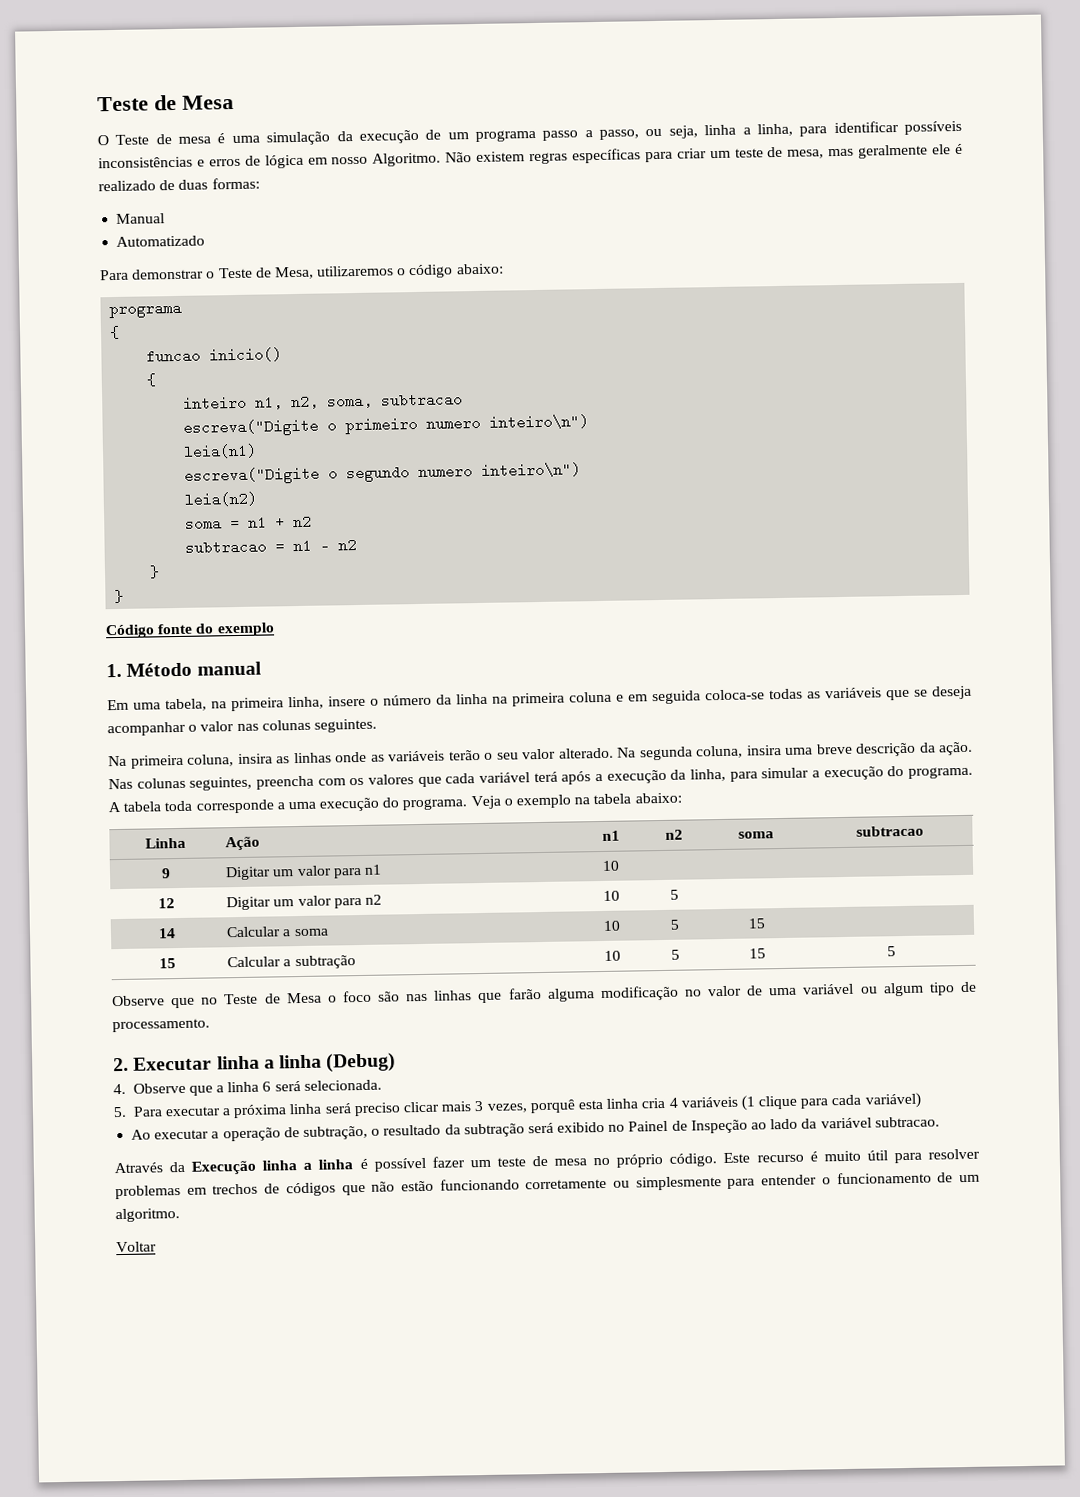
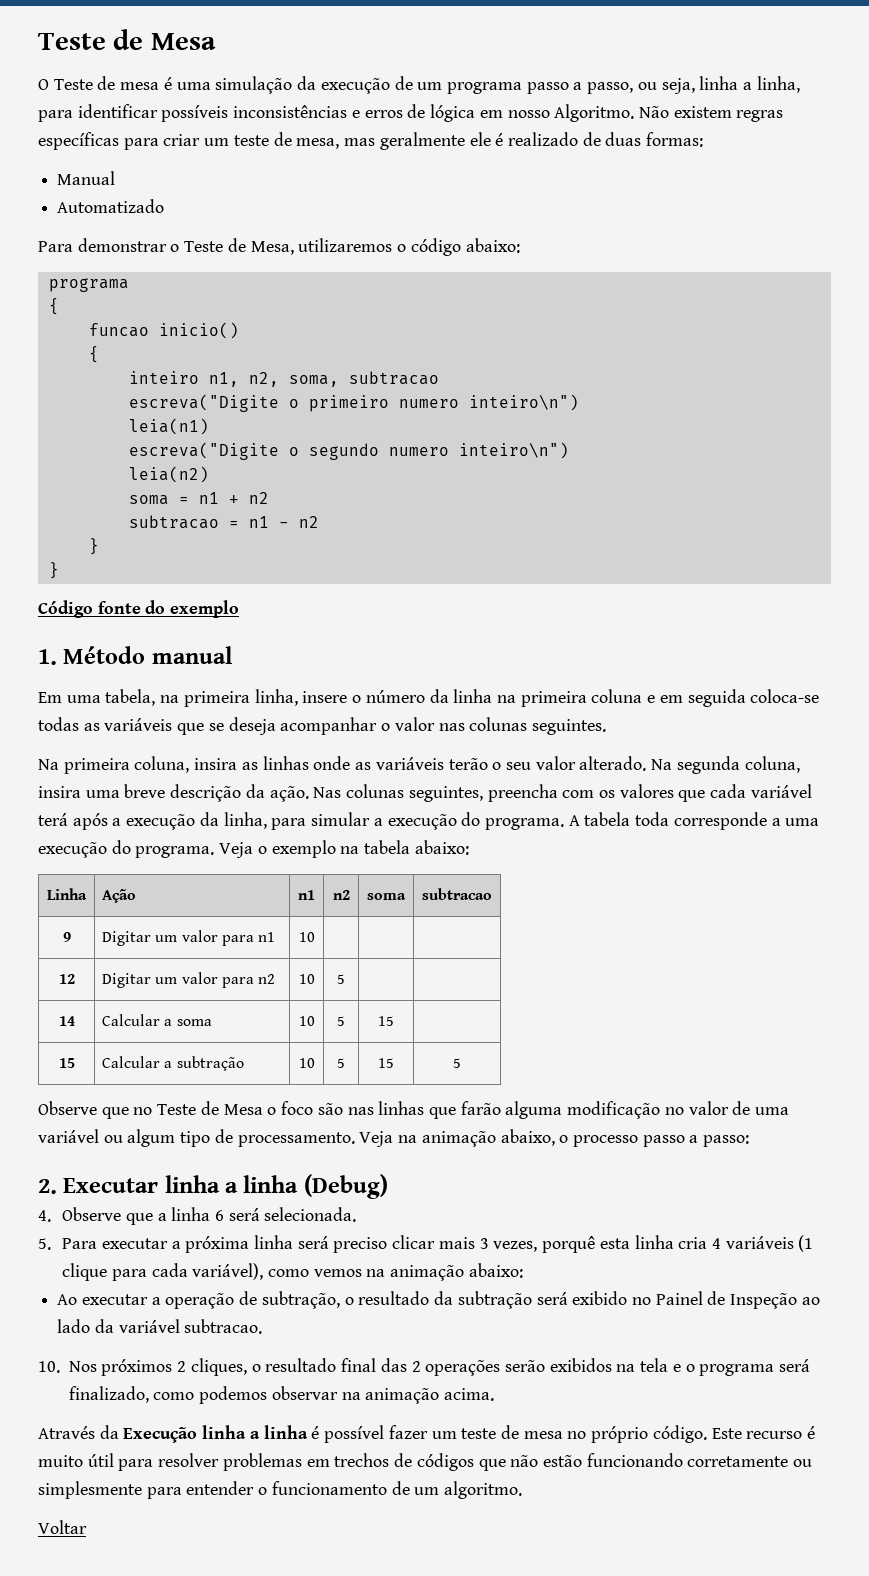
(210, 1025) none -> [359,1129,750,1147] Veja na animação abaixo, o processo passo a passo:
[864,1092,922,1109] variável) -> [192,1263,523,1281] variável), como vemos na animação abaixo:
(940, 1122) none -> [38,1358,811,1376] [68,1386,495,1404] // 10. Nos próximos 2 cliques, o resultado final das 2 operações serão exibidos na tela e o programa será finalizado, como podemos observar na animação acima.

